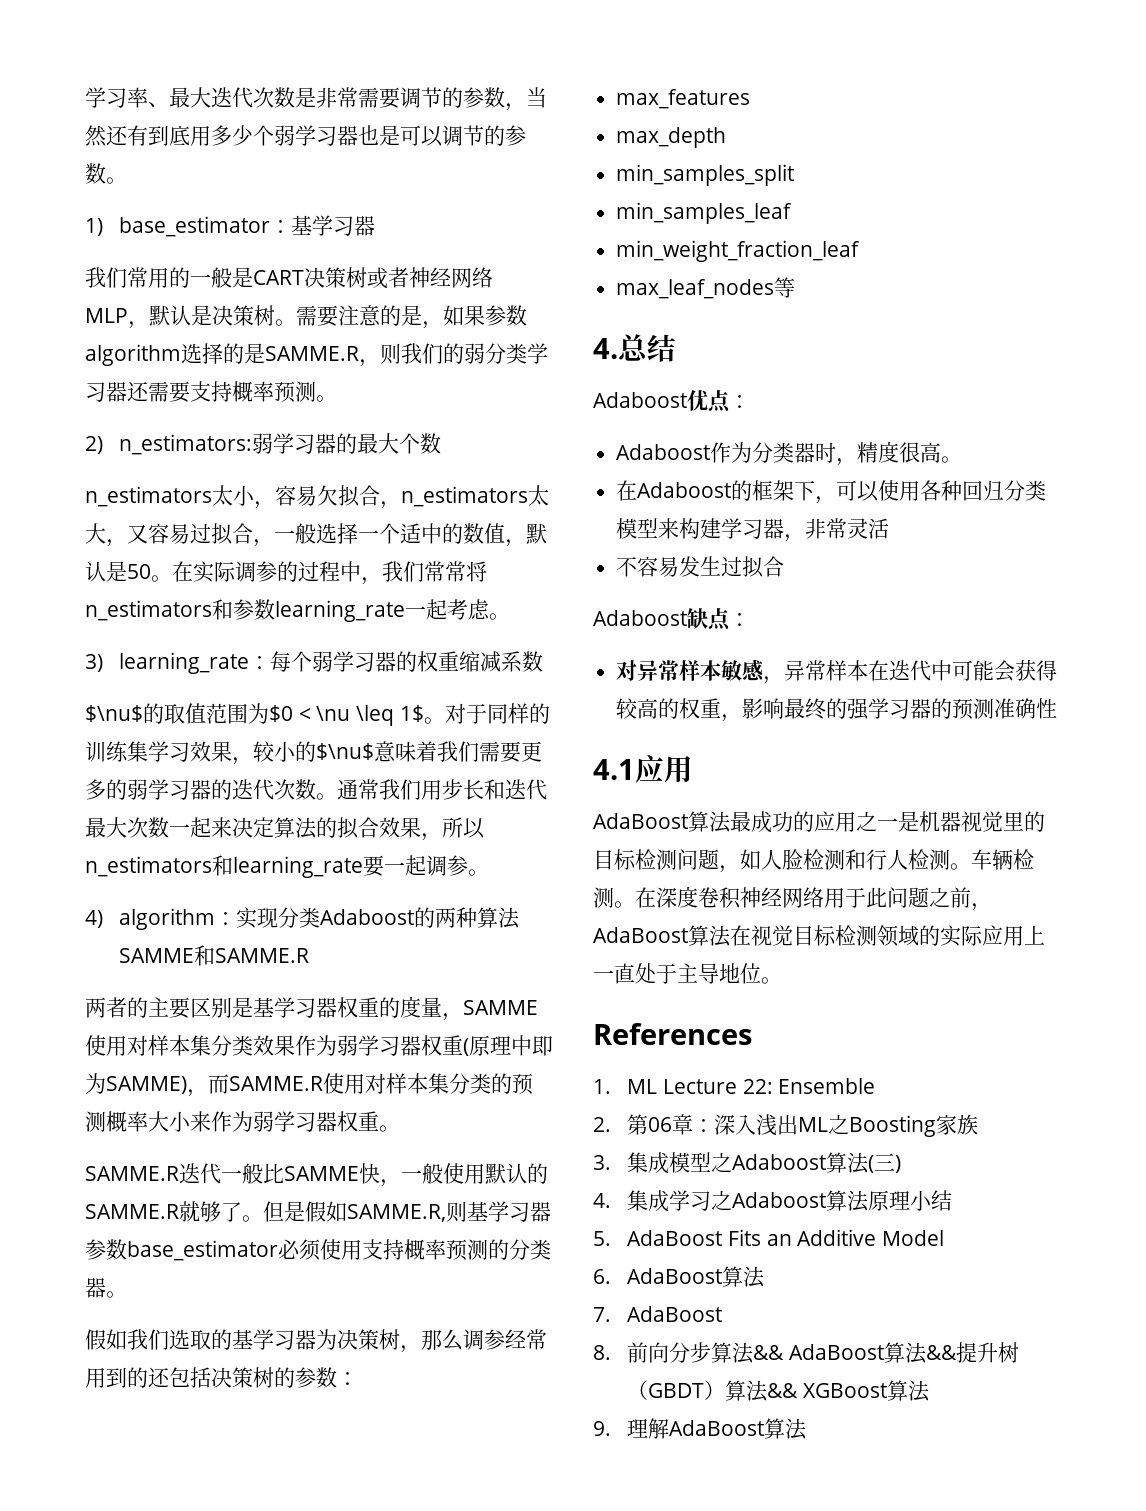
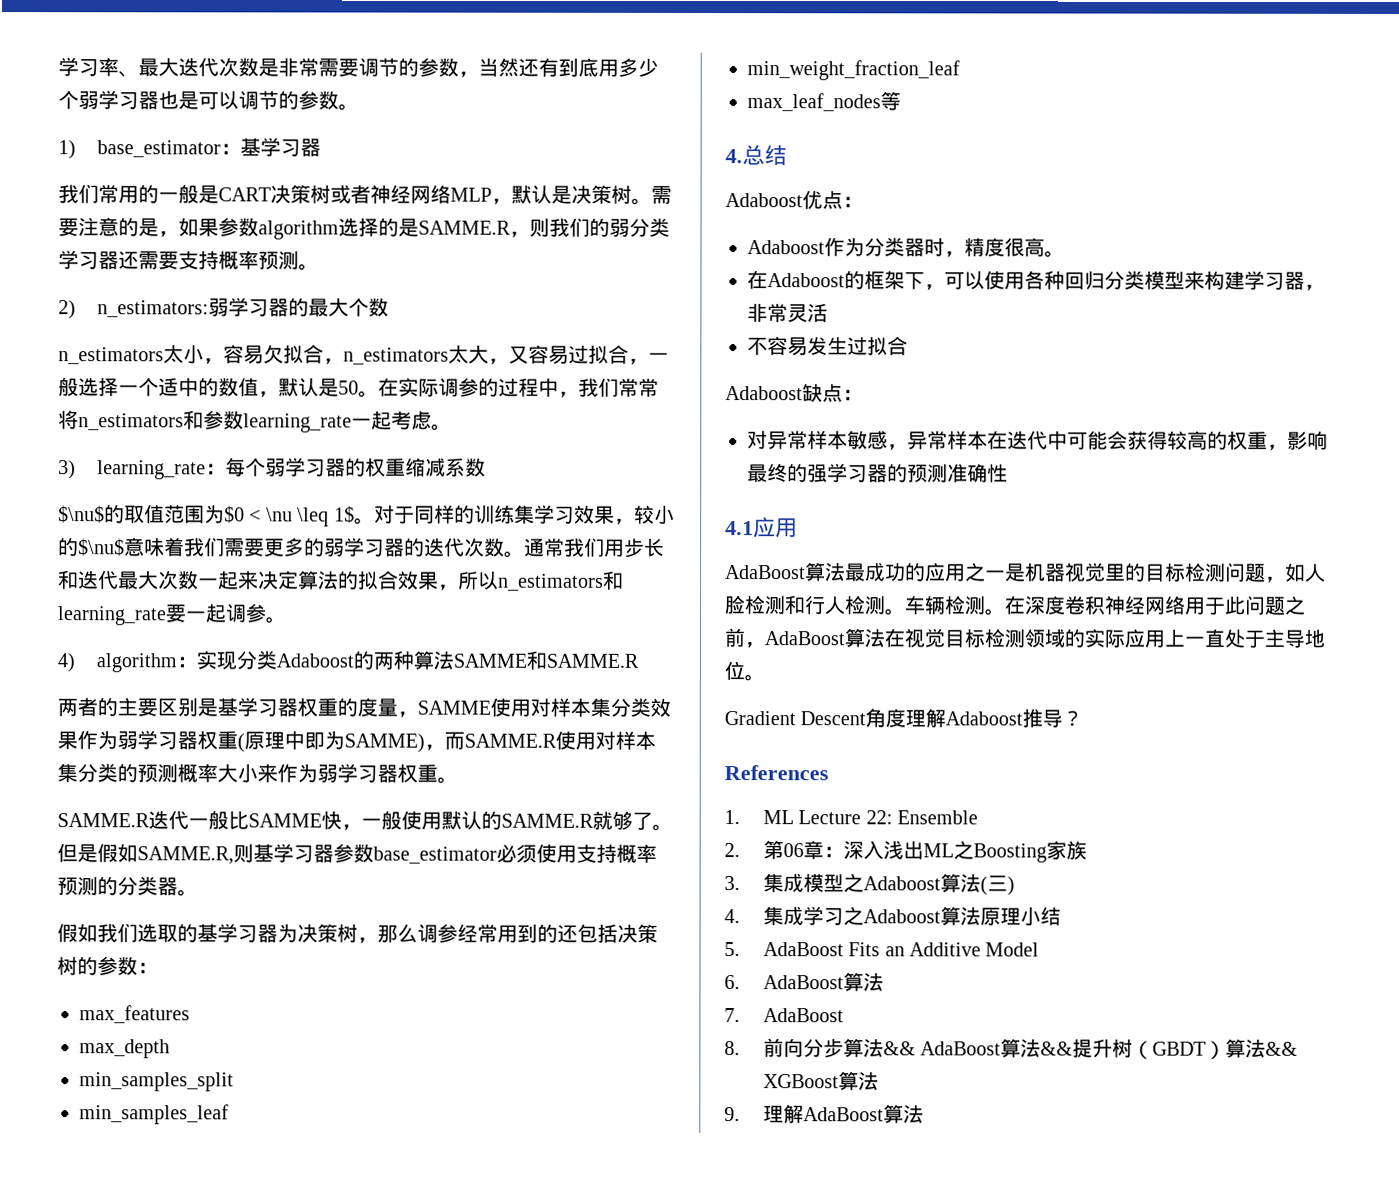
(782, 980) none -> [724,708,1084,728] // Gradient Descent角度理解Adaboost推导？

